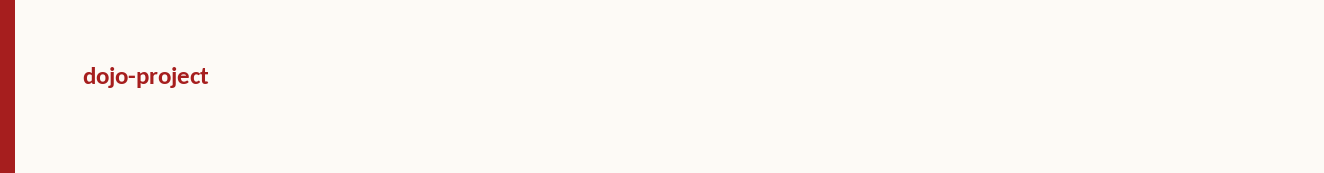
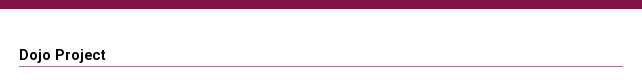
[83,67,209,88] dojo-project -> [19,49,106,63] Dojo Project

